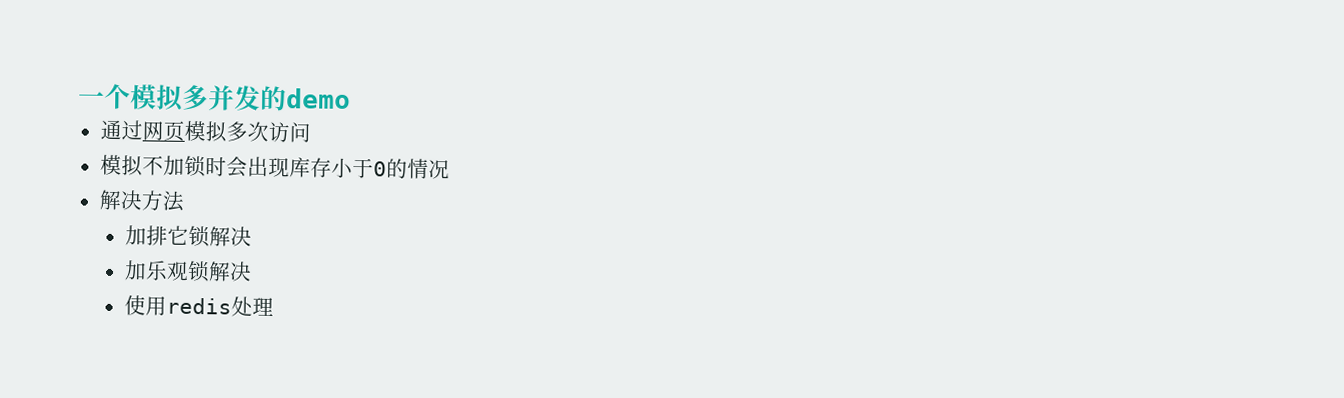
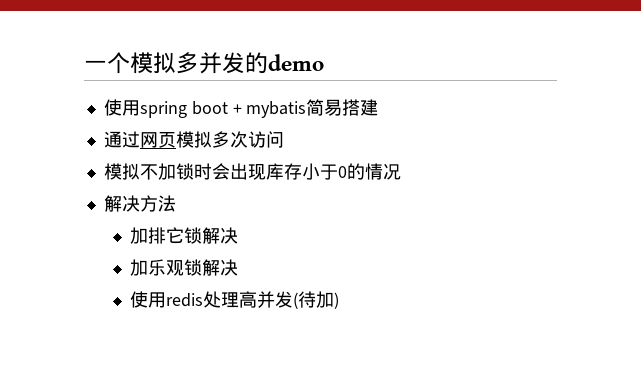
(351, 98) none -> [103,99,379,118] // 使用spring boot + mybatis简易搭建
(274, 307) none -> [239,291,340,309] 高并发(待加)

